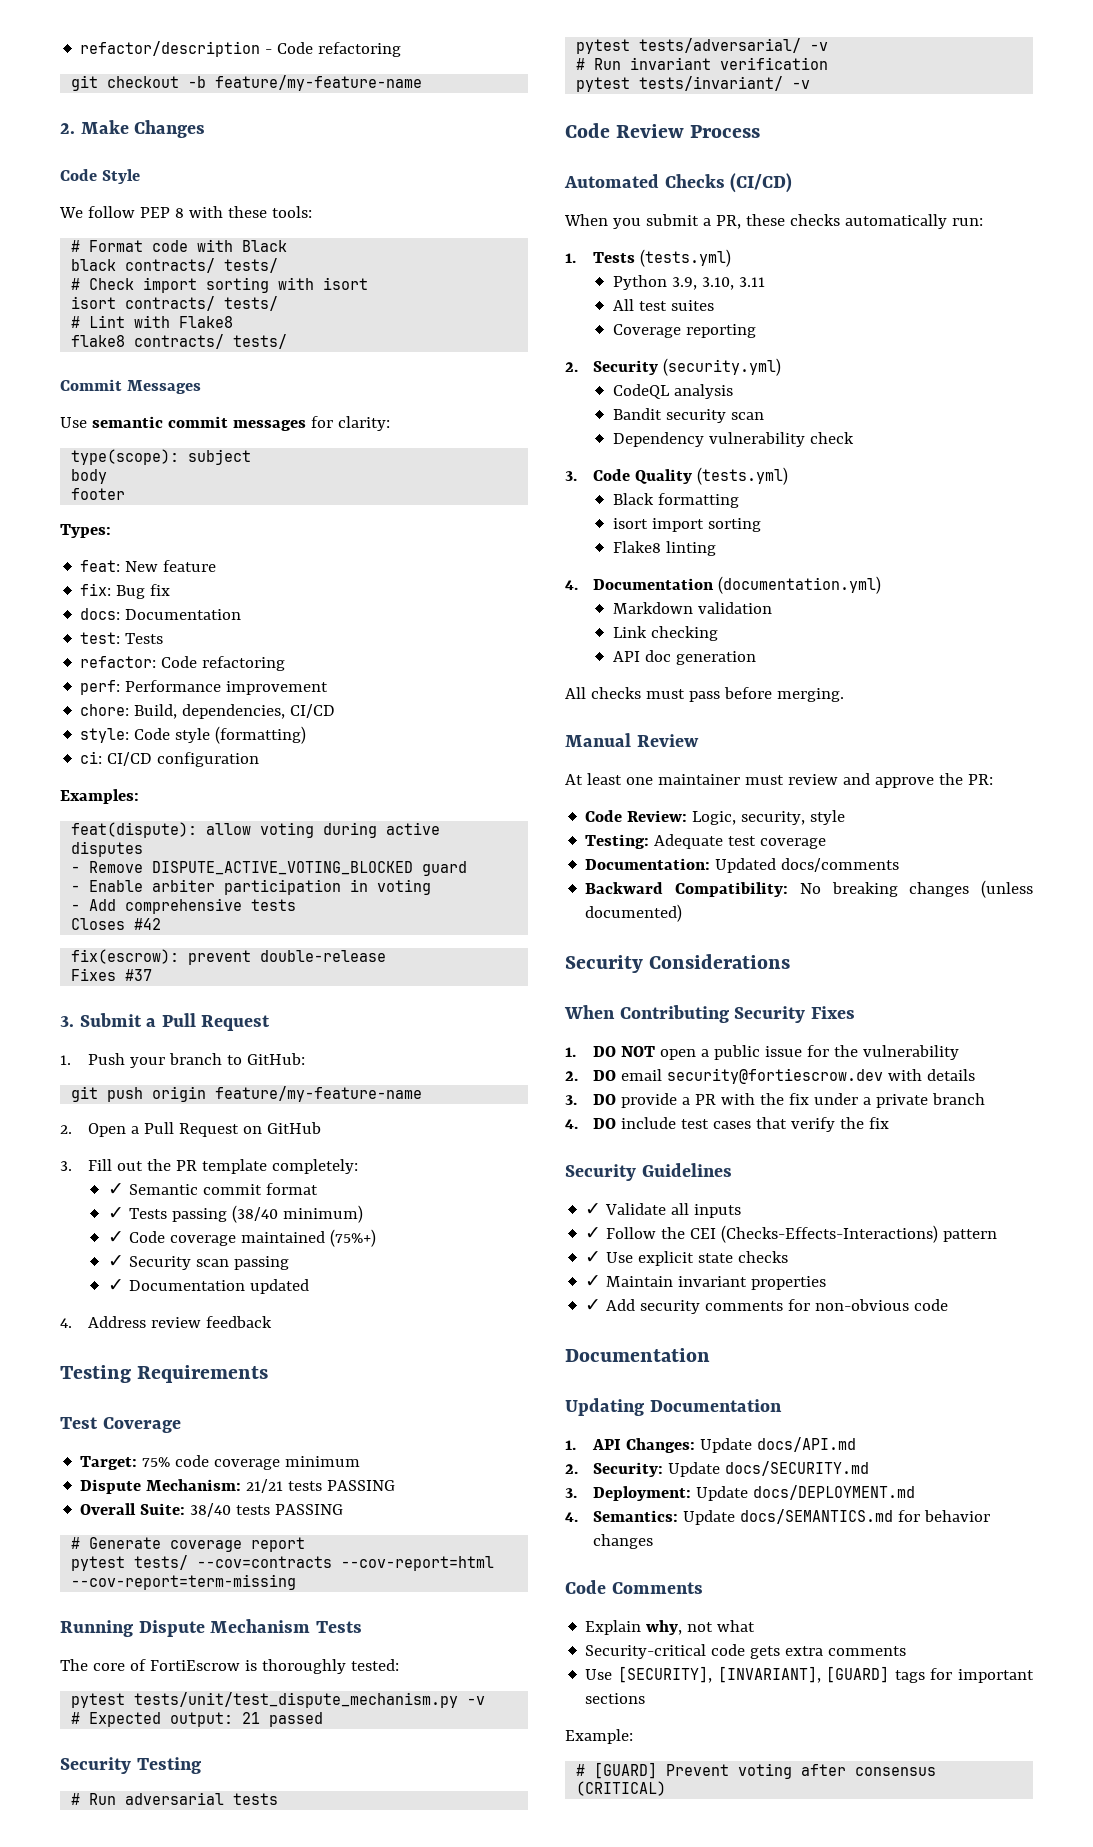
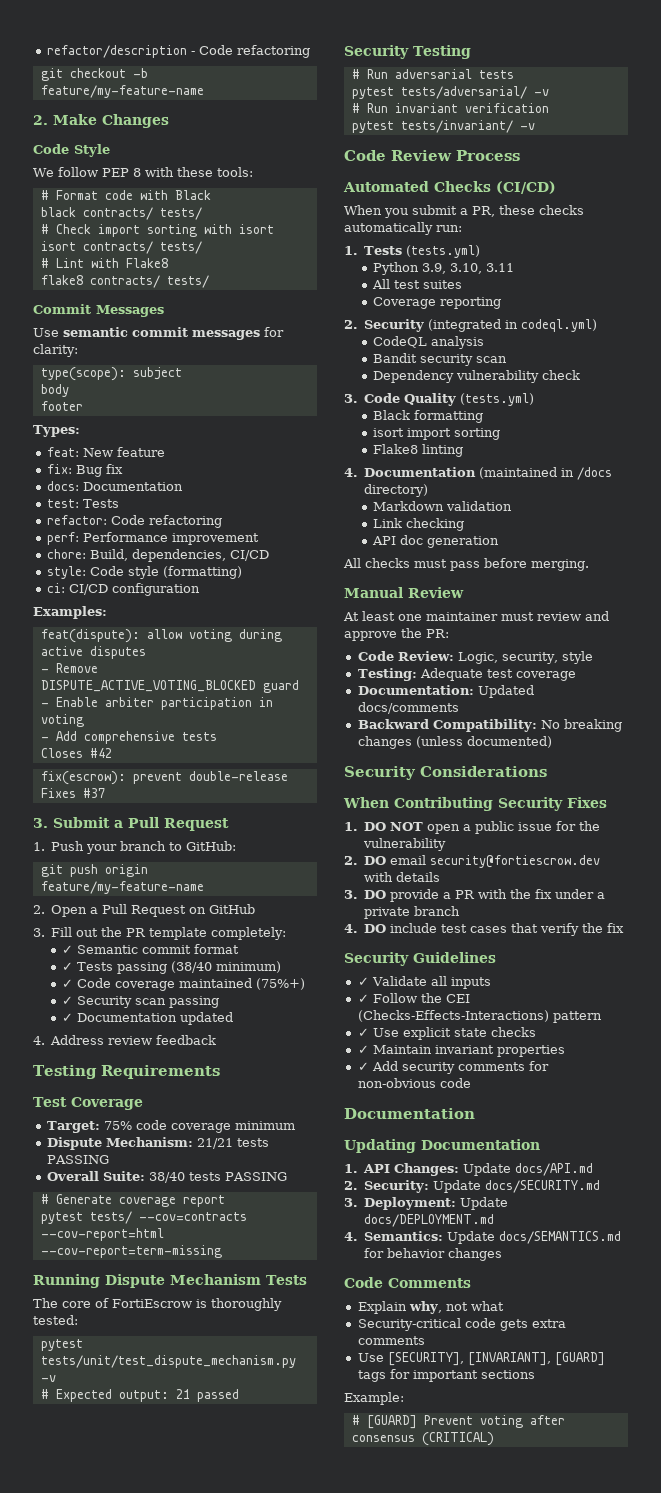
[662,358,781,376] (security.yml) -> [428,319,598,332] (integrated in codeql.yml)
[717,576,881,594] (documentation.yml) -> [479,467,613,480] [364,484,429,497] (maintained in /docs directory)

